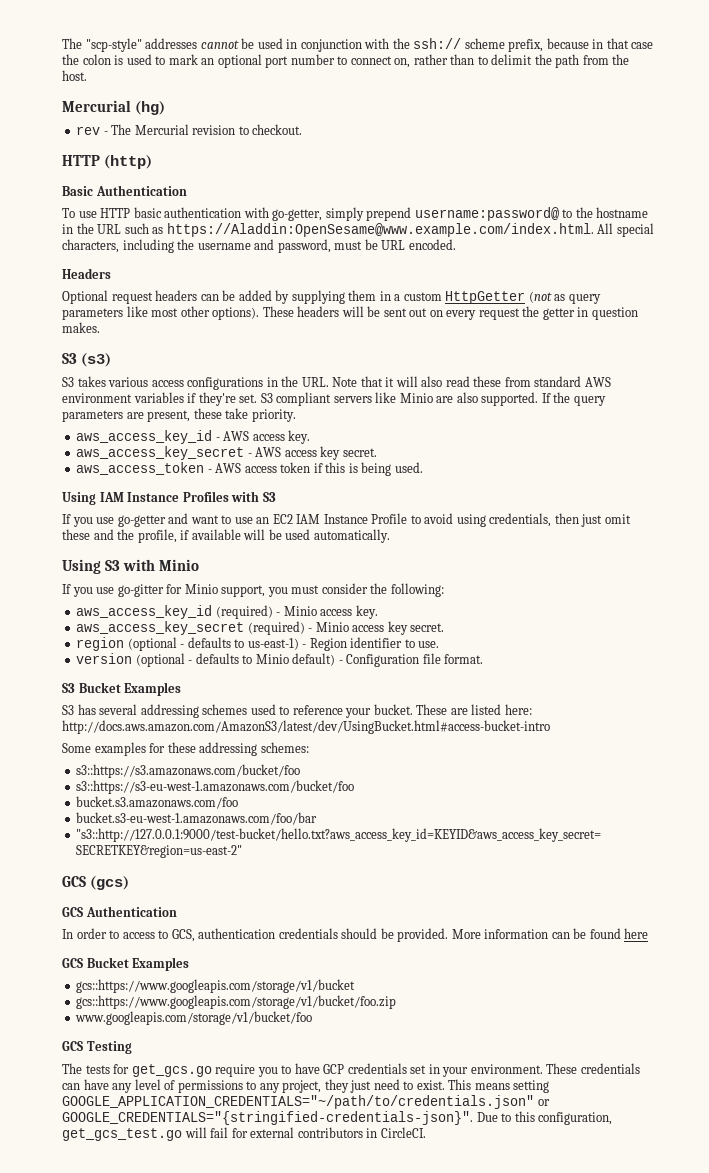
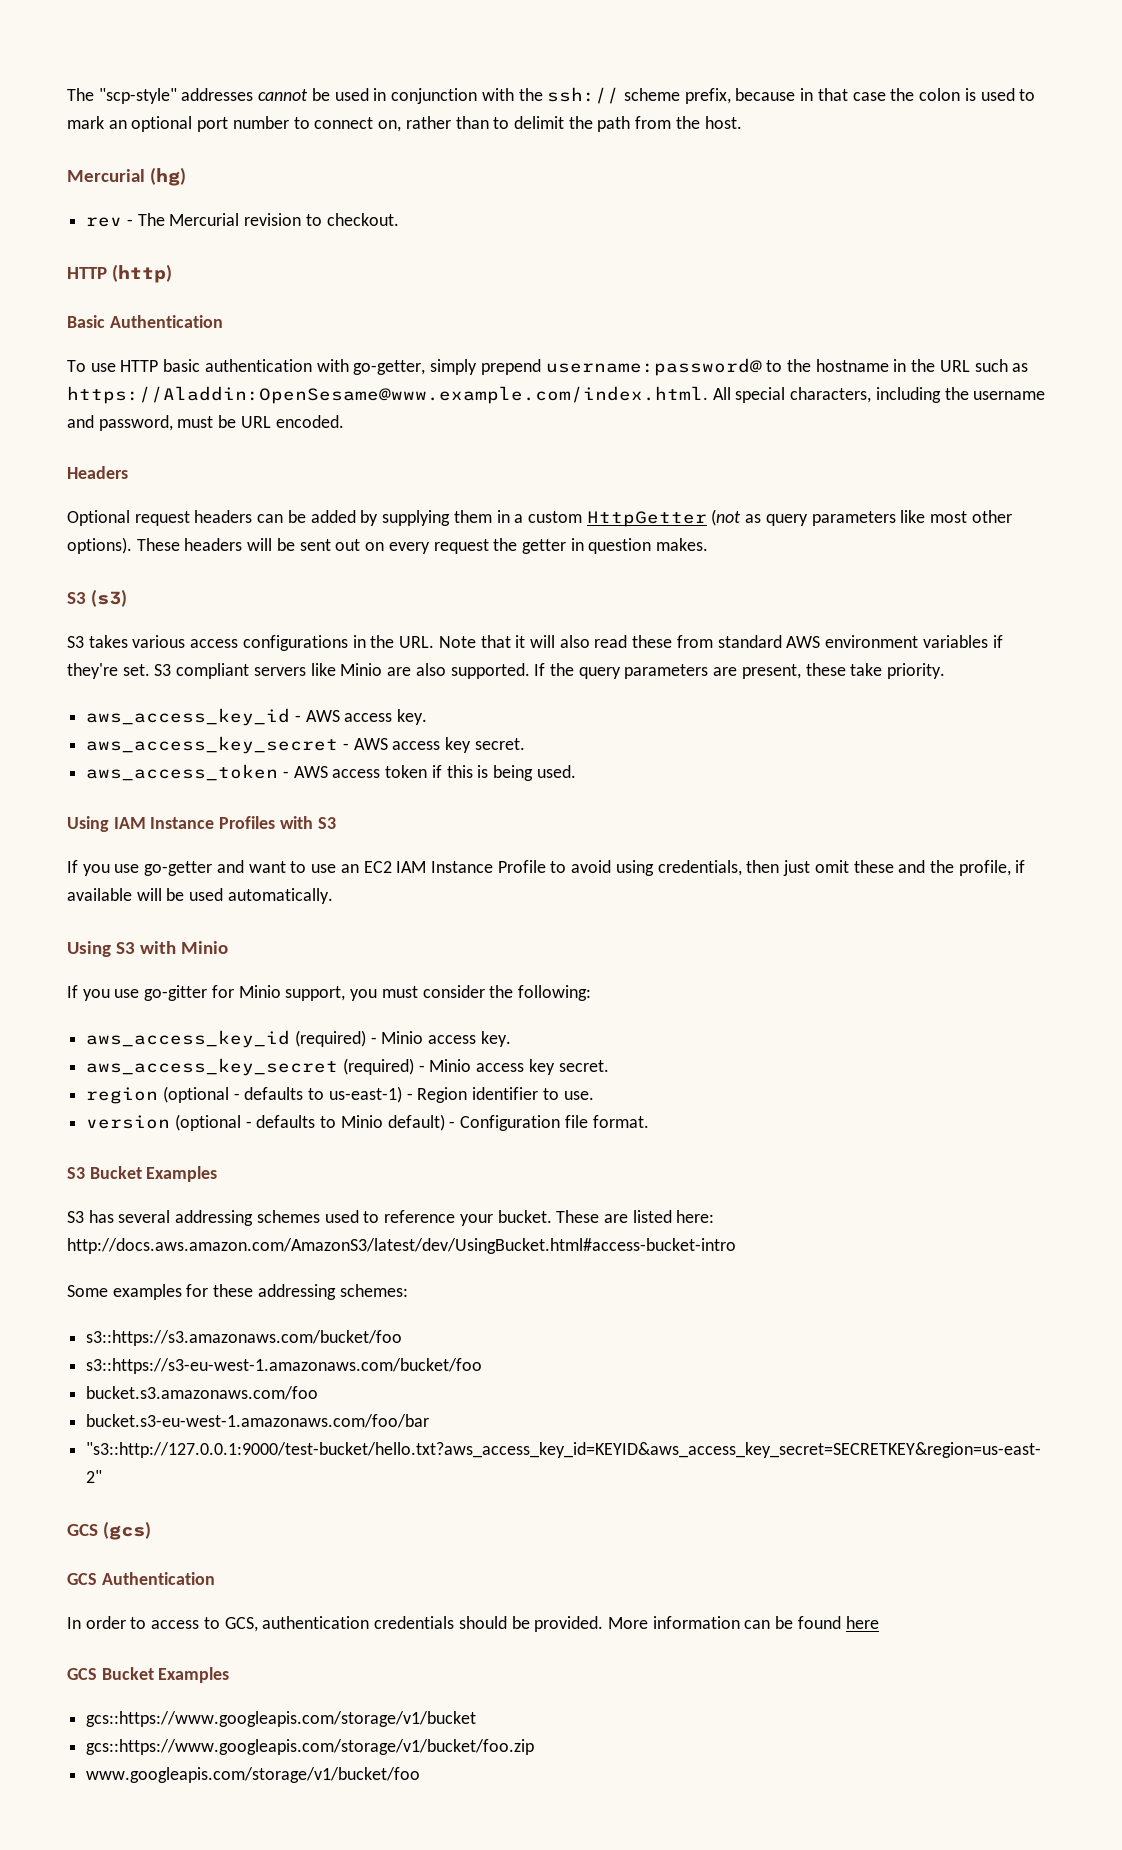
[62,1041,132,1054] [62,1063,640,1077] [62,1079,550,1093] [62,1095,550,1109] [62,1111,613,1125] [62,1127,426,1141] // GCS Testing // The tests for get_gcs.go require you to have GCP credentials set in your environment. These credentials can have any level of permissions to any project, they just need to exist. This means setting GOOGLE_APPLICATION_CREDENTIALS="~/path/to/credentials.json" or GOOGLE_CREDENTIALS="{stringified-credentials-json}". Due to this configuration, get_gcs_test.go will fail for external contributors in CircleCI. -> (421, 1775) none

